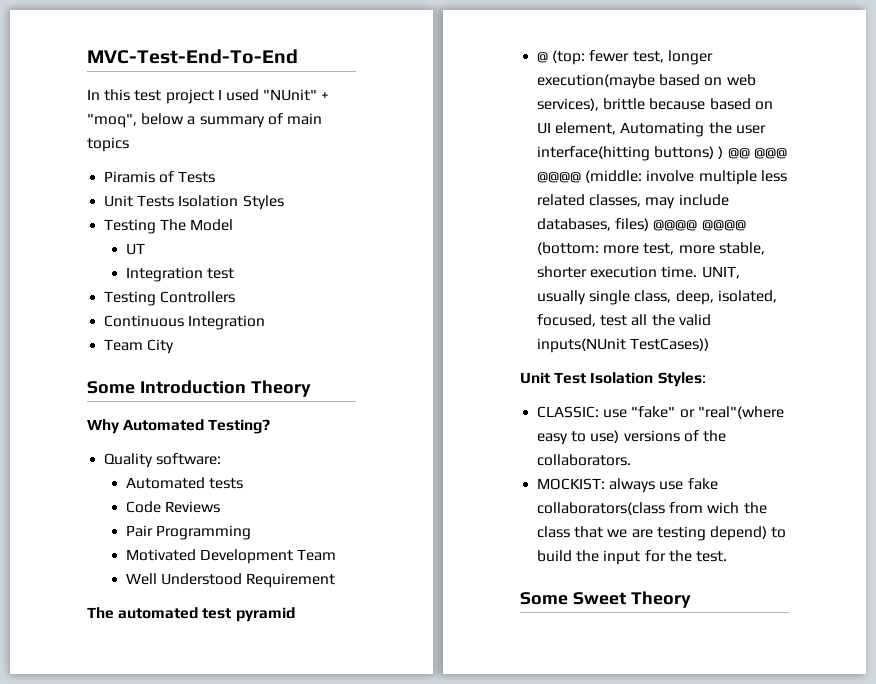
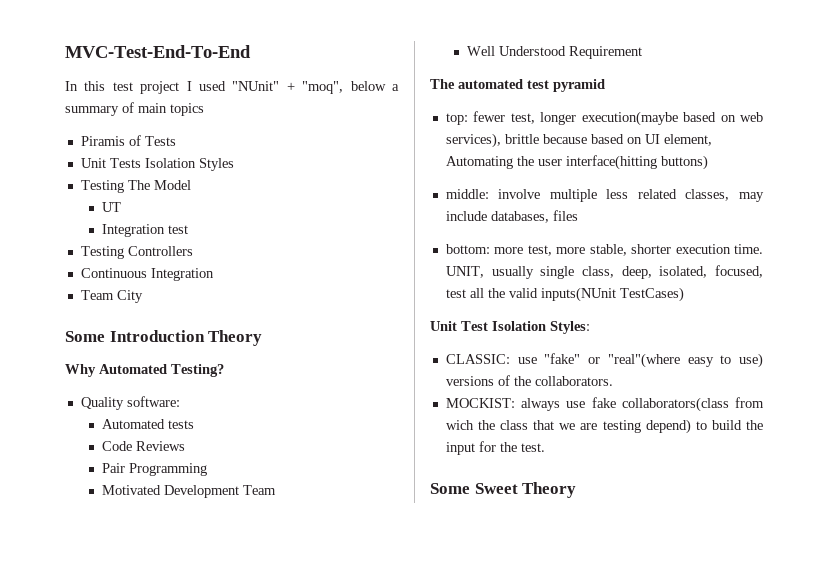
[537,50,586,65] @ (top: -> [445,113,468,125] top:
[718,146,787,159] [537,170,643,183] ) @@ @@@ @@@@ (middle: -> [445,189,489,199] // middle:
[615,218,746,231] [537,242,600,255] files) @@@@ @@@@ (bottom: -> [552,210,578,221] [445,244,490,254] files // bottom:
[630,338,710,351] TestCases)) -> [619,287,684,302] TestCases)

